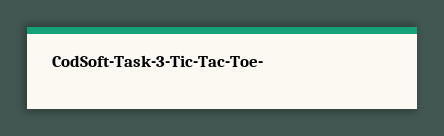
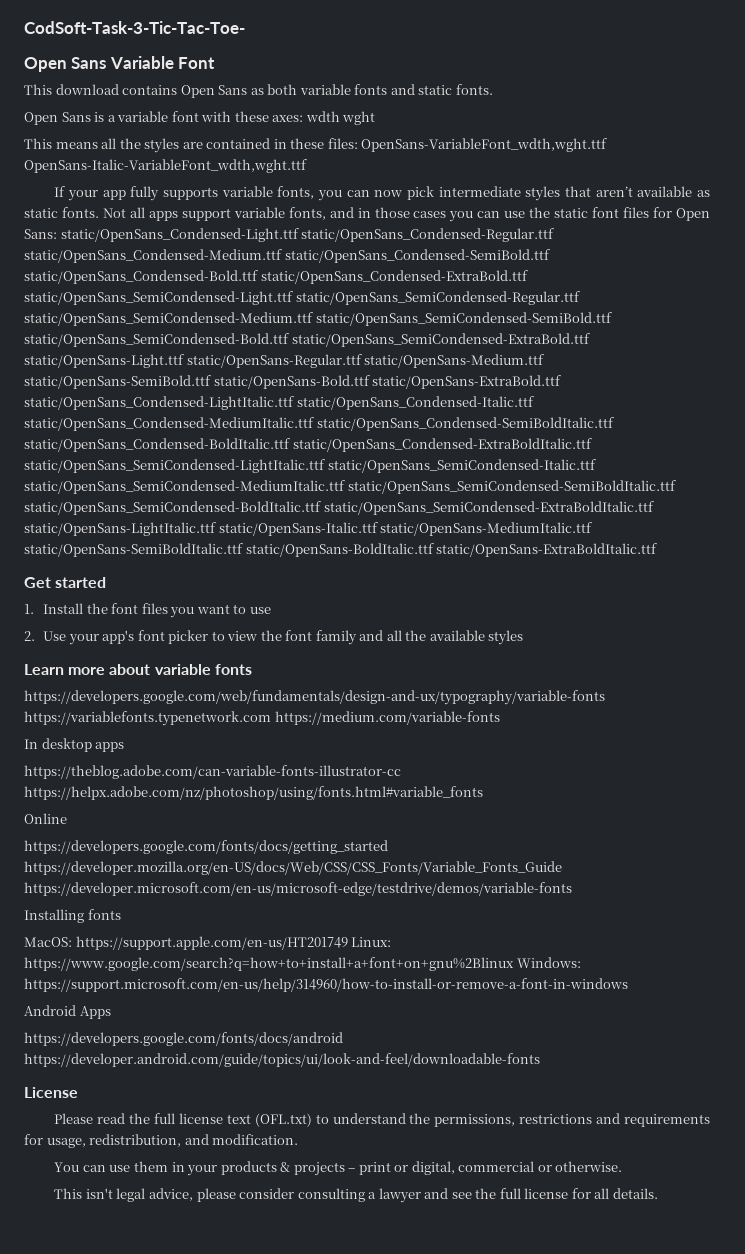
(263, 61) none -> [24,56,216,72] [24,84,493,98] [24,111,376,125] [24,138,608,153] [24,159,307,173] [54,186,711,201] [24,207,711,222] [24,228,555,242] [24,249,550,263] [24,270,528,284] [24,291,580,305] [24,312,612,326] [24,333,590,347] [24,354,545,368] [24,375,562,389] [24,396,534,410] [24,417,614,431] [24,438,592,452] [24,459,596,473] [24,480,676,494] [24,501,654,515] [24,522,593,536] [24,543,658,557] [24,577,107,588] [24,603,271,618] [24,630,524,645] [24,664,252,675] [24,690,605,705] [24,711,500,726] [24,738,125,752] [24,765,401,779] [24,786,483,800] [24,813,67,824] [24,840,388,854] [24,861,562,875] [24,882,572,896] [24,909,121,923] [24,936,392,950] [24,957,581,971] [24,978,628,992] [24,1005,111,1019] [24,1032,343,1046] [24,1053,540,1067] [24,1087,78,1098] [54,1113,710,1127] [24,1134,299,1148] [54,1161,623,1176] [54,1188,658,1203] // Open Sans Variable Font // This download contains Open Sans as both variable fonts and static fonts. // Open Sans is a variable font with these axes: wdth wght // This means all the styles are contained in these files: OpenSans-VariableFont_wdth,wght.ttf OpenSans-Italic-VariableFont_wdth,wght.ttf // If your app fully supports variable fonts, you can now pick intermediate styles that aren’t available as static fonts. Not all apps support variable fonts, and in those cases you can use the static font files for Open Sans: static/OpenSans_Condensed-Light.ttf static/OpenSans_Condensed-Regular.ttf static/OpenSans_Condensed-Medium.ttf static/OpenSans_Condensed-SemiBold.ttf static/OpenSans_Condensed-Bold.ttf static/OpenSans_Condensed-ExtraBold.ttf static/OpenSans_SemiCondensed-Light.ttf static/OpenSans_SemiCondensed-Regular.ttf static/OpenSans_SemiCondensed-Medium.ttf static/OpenSans_SemiCondensed-SemiBold.ttf static/OpenSans_SemiCondensed-Bold.ttf static/OpenSans_SemiCondensed-ExtraBold.ttf static/OpenSans-Light.ttf static/OpenSans-Regular.ttf static/OpenSans-Medium.ttf static/OpenSans-SemiBold.ttf static/OpenSans-Bold.ttf static/OpenSans-ExtraBold.ttf static/OpenSans_Condensed-LightItalic.ttf static/OpenSans_Condensed-Italic.ttf static/OpenSans_Condensed-MediumItalic.ttf static/OpenSans_Condensed-SemiBoldItalic.ttf static/OpenSans_Condensed-BoldItalic.ttf static/OpenSans_Condensed-ExtraBoldItalic.ttf static/OpenSans_SemiCondensed-LightItalic.ttf static/OpenSans_SemiCondensed-Italic.ttf static/OpenSans_SemiCondensed-MediumItalic.ttf static/OpenSans_SemiCondensed-SemiBoldItalic.ttf static/OpenSans_SemiCondensed-BoldItalic.ttf static/OpenSans_SemiCondensed-ExtraBoldItalic.ttf static/OpenSans-LightItalic.ttf static/OpenSans-Italic.ttf static/OpenSans-MediumItalic.ttf static/OpenSans-SemiBoldItalic.ttf static/OpenSans-BoldItalic.ttf static/OpenSans-ExtraBoldItalic.ttf // Get started // 1. Install the font files you want to use // 2. Use your app's font picker to view the font family and all the available styles // Learn more about variable fonts // https://developers.google.com/web/fundamentals/design-and-ux/typography/variable-fonts https://variablefonts.typenetwork.com https://medium.com/variable-fonts // In desktop apps // https://theblog.adobe.com/can-variable-fonts-illustrator-cc https://helpx.adobe.com/nz/photoshop/using/fonts.html#variable_fonts // Online // https://developers.google.com/fonts/docs/getting_started https://developer.mozilla.org/en-US/docs/Web/CSS/CSS_Fonts/Variable_Fonts_Guide https://developer.microsoft.com/en-us/microsoft-edge/testdrive/demos/variable-fonts // Installing fonts // MacOS: https://support.apple.com/en-us/HT201749 Linux: https://www.google.com/search?q=how+to+install+a+font+on+gnu%2Blinux Windows: https://support.microsoft.com/en-us/help/314960/how-to-install-or-remove-a-font-in-windows // Android Apps // https://developers.google.com/fonts/docs/android https://developer.android.com/guide/topics/ui/look-and-feel/downloadable-fonts // License // Please read the full license text (OFL.txt) to understand the permissions, restrictions and requirements for usage, redistribution, and modification. // You can use them in your products & projects – print or digital, commercial or otherwise. // This isn't legal advice, please consider consulting a lawyer and see the full license for all details.

